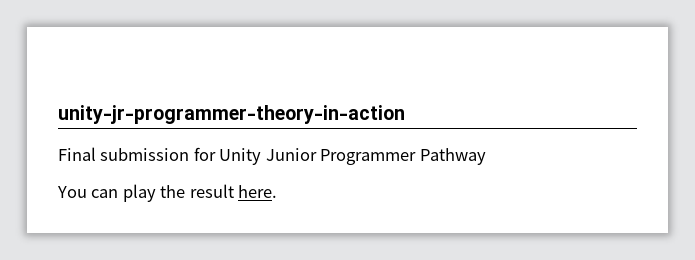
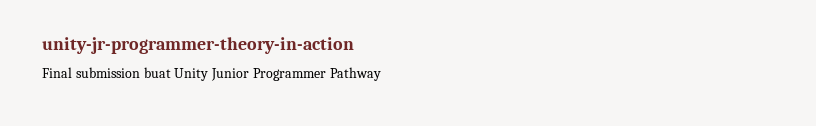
[193,147,216,161] for -> [143,67,171,78] buat
[57,184,278,202] // You can play the result here. -> (381, 74) none

